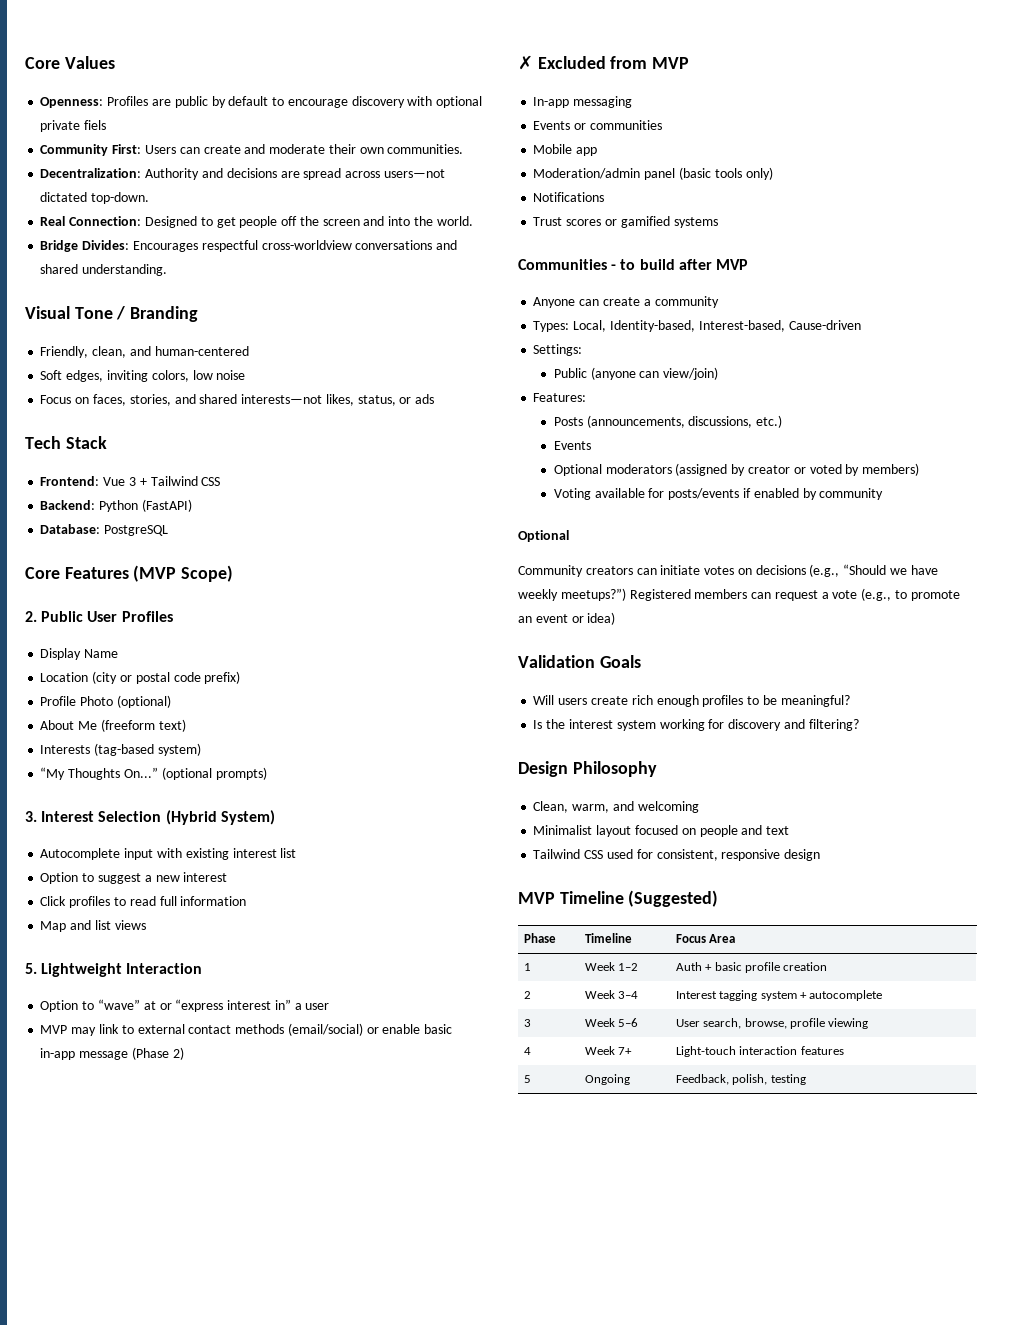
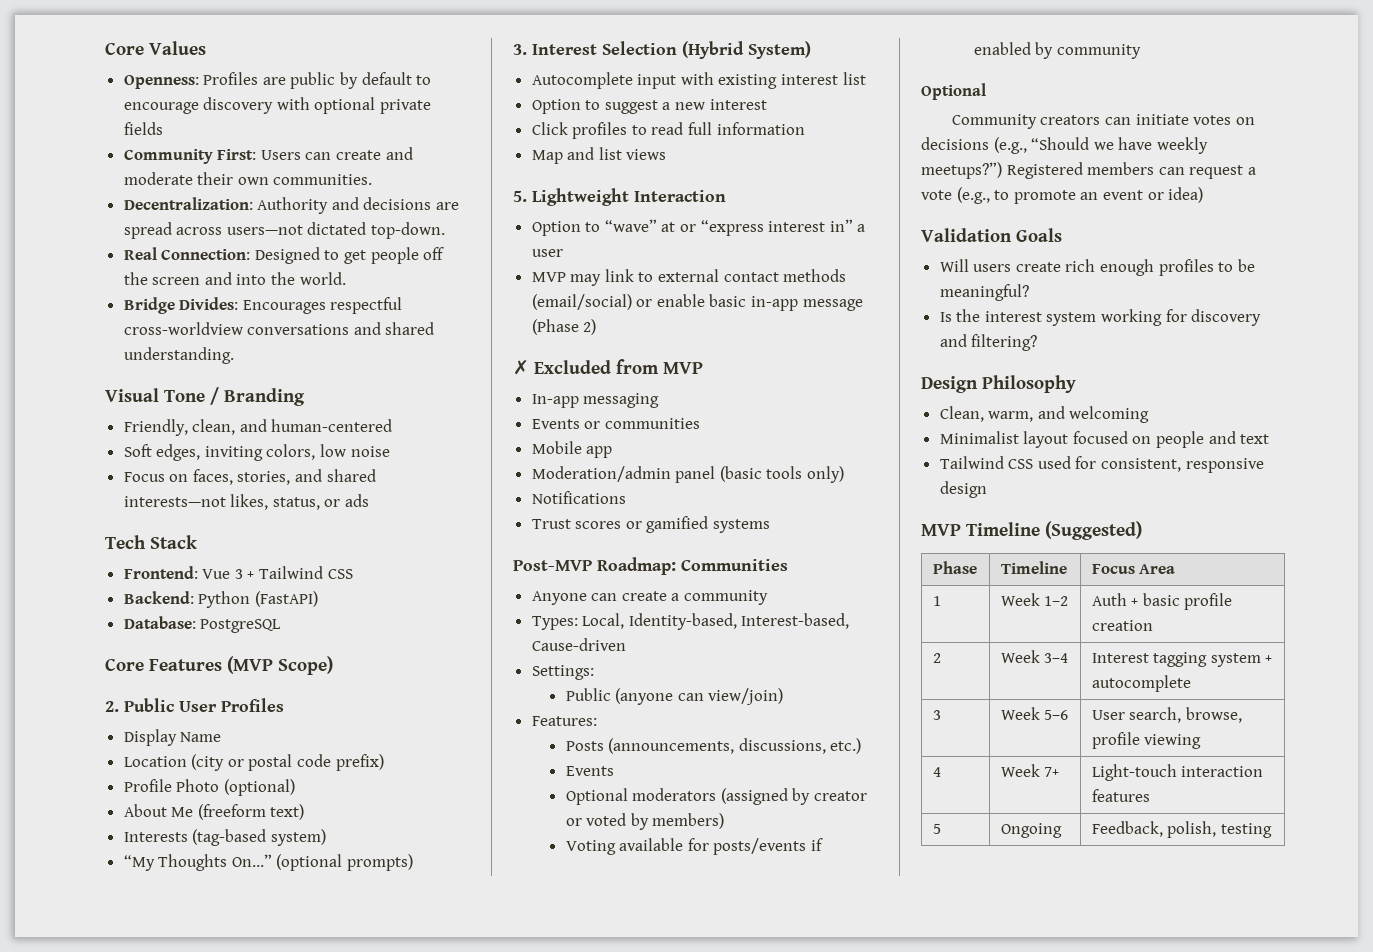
[84,120,107,130] fiels -> [123,122,163,135] fields
(718, 222) none -> [513,557,676,575] Post-MVP Roadmap:
[611,259,748,270] - to build after MVP -> (788, 565) none

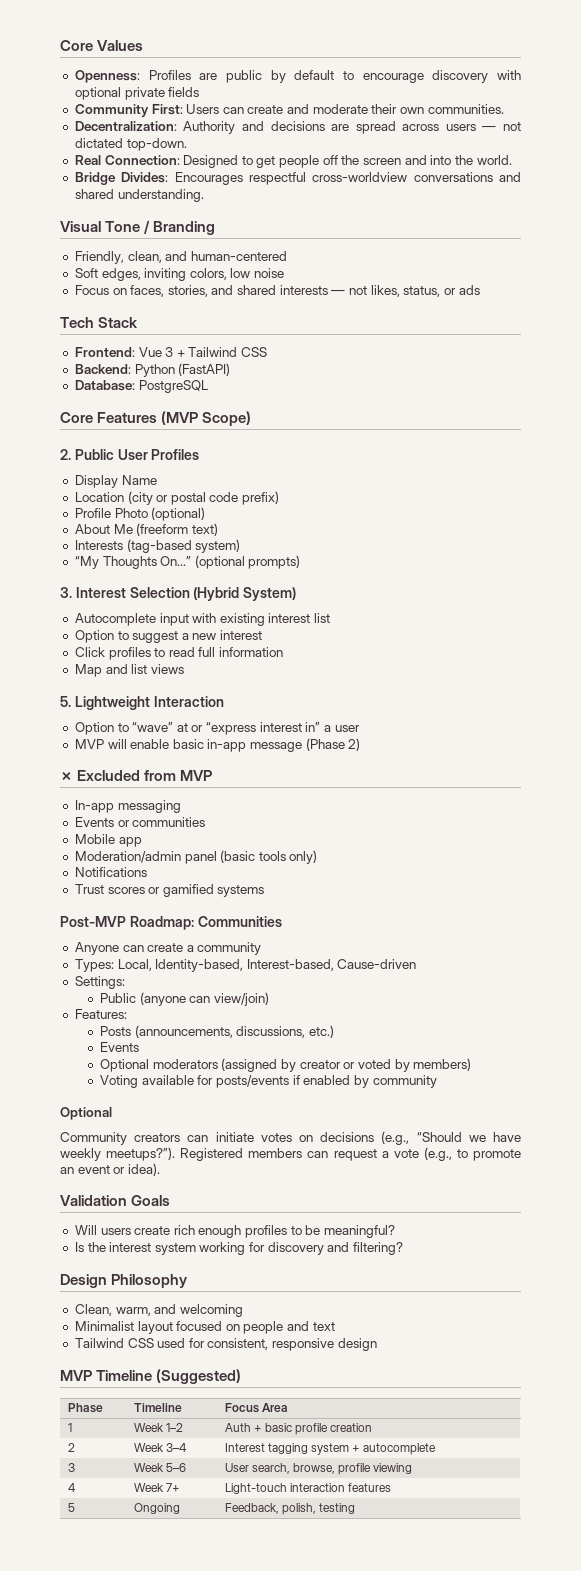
[226,225,303,235] users—not -> [445,122,521,131] users — not
[123,496,226,507] interests—not -> [279,285,368,295] interests — not
[570,269,847,286] [531,294,653,310] may link to external contact methods (email/social) or -> [107,739,127,749] will
[921,162,1002,179] meetups?”) -> [106,1147,176,1161] meetups?”).
[1168,187,1204,203] idea) -> [127,1163,160,1176] idea).

